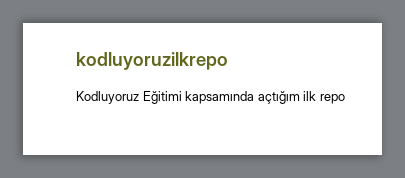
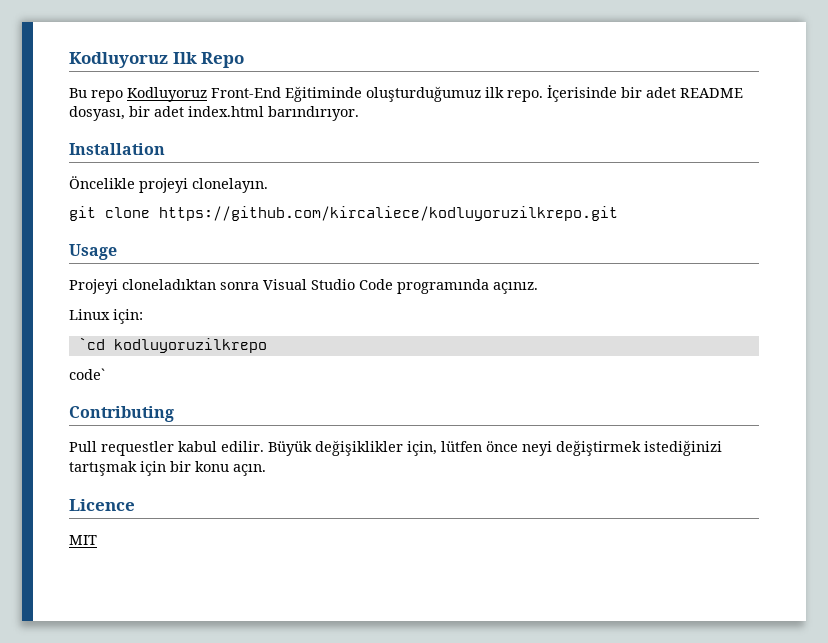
[76,52,228,70] [76,91,345,104] kodluyoruzilkrepo // Kodluyoruz Eğitimi kapsamında açtığım ilk repo -> [69,52,245,68] [69,85,743,102] [69,106,359,121] [69,143,165,155] [69,176,268,193] [69,206,618,221] [69,244,117,260] [69,279,538,294] [69,309,143,324] [77,337,267,353] [69,368,105,380] [69,406,174,422] [69,440,722,456] [69,461,266,476] [69,499,135,511] [69,535,97,545] Kodluyoruz Ilk Repo // Bu repo Kodluyoruz Front-End Eğitiminde oluşturduğumuz ilk repo. İçerisinde bir adet README dosyası, bir adet index.html barındırıyor. // Installation // Öncelikle projeyi clonelayın. // git clone https://github.com/kircaliece/kodluyoruzilkrepo.git // Usage // Projeyi cloneladıktan sonra Visual Studio Code programında açınız. // Linux için: // `cd kodluyoruzilkrepo // code` // Contributing // Pull requestler kabul edilir. Büyük değişiklikler için, lütfen önce neyi değiştirmek istediğinizi tartışmak için bir konu açın. // Licence // MIT

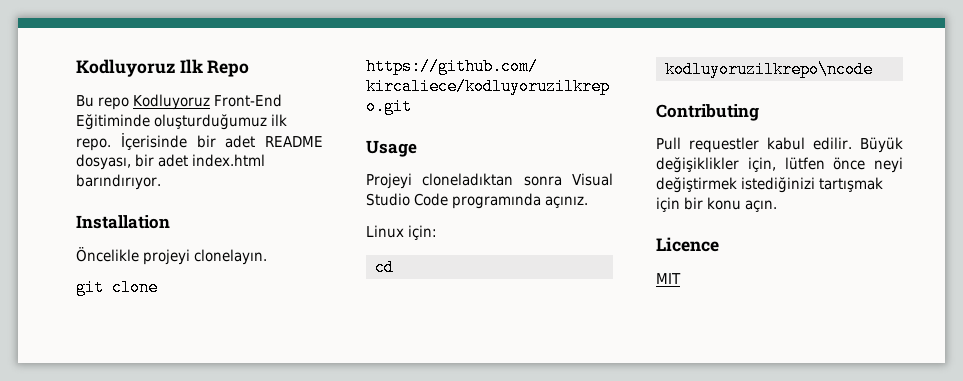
[77,337,267,353] [69,368,105,380] `cd kodluyoruzilkrepo // code` -> [375,259,394,276] [665,61,873,78] cd kodluyoruzilkrepo\ncode

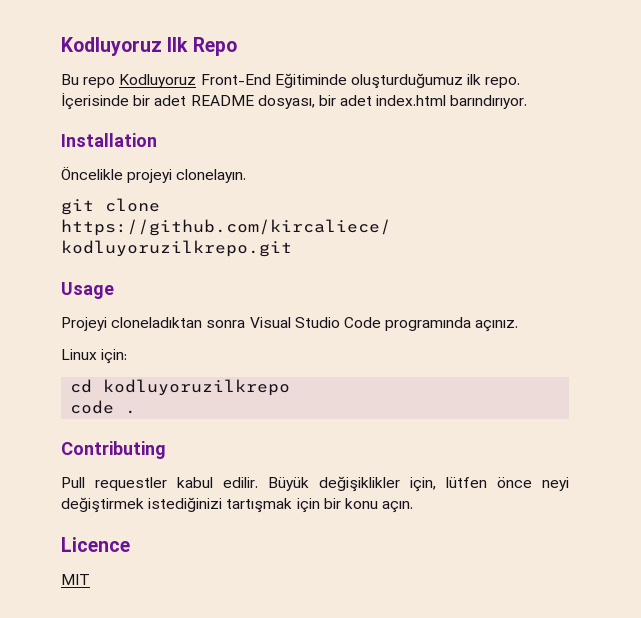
[665,61,873,78] kodluyoruzilkrepo\ncode -> [103,379,291,396] [70,400,137,414] kodluyoruzilkrepo // code .

